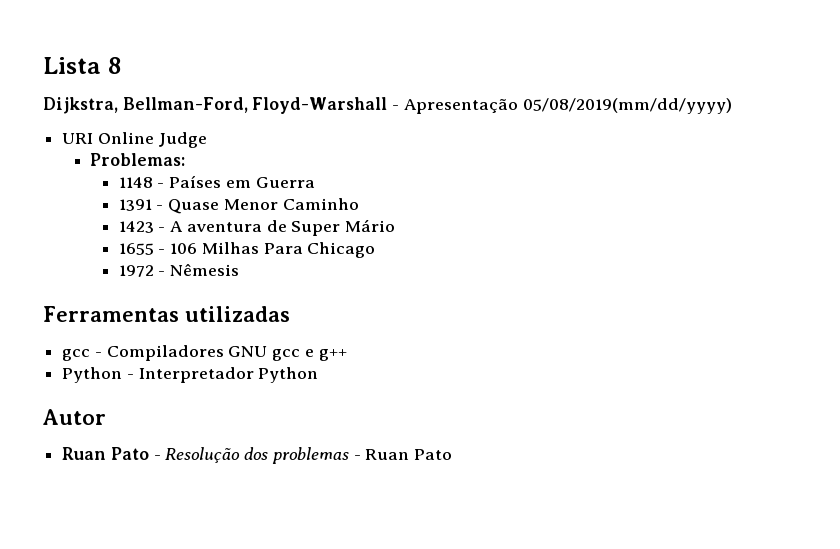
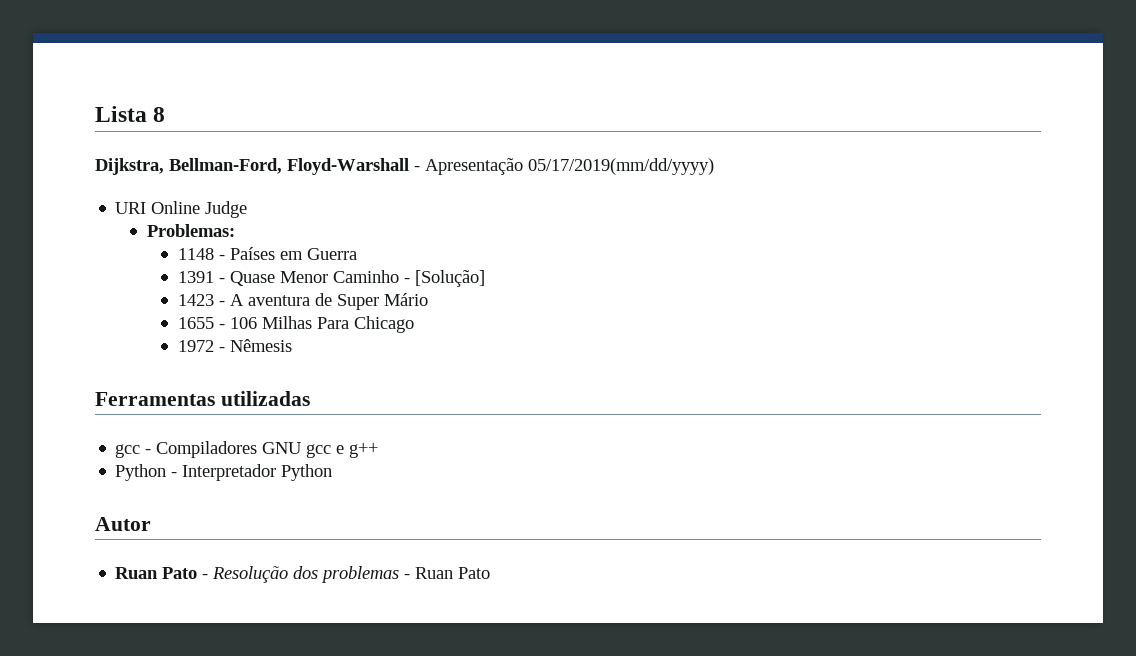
[522,98,732,114] 05/08/2019(mm/dd/yyyy) -> [528,158,714,175] 05/17/2019(mm/dd/yyyy)
(359, 204) none -> [403,270,485,287] - [Solução]

